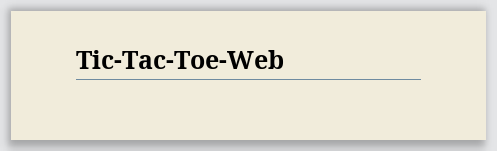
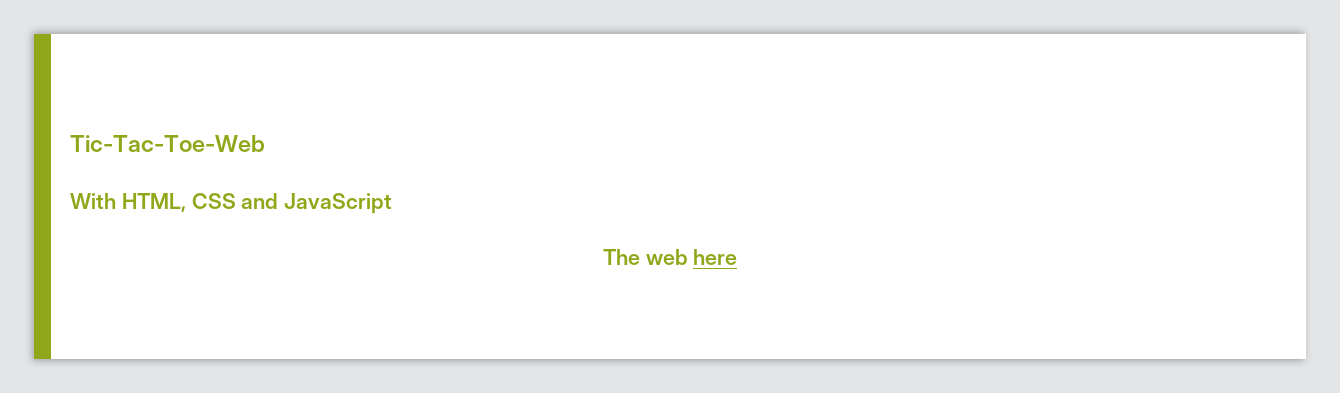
(284, 59) none -> [70,193,393,214] [602,249,738,265] // With HTML, CSS and JavaScript // The web here

